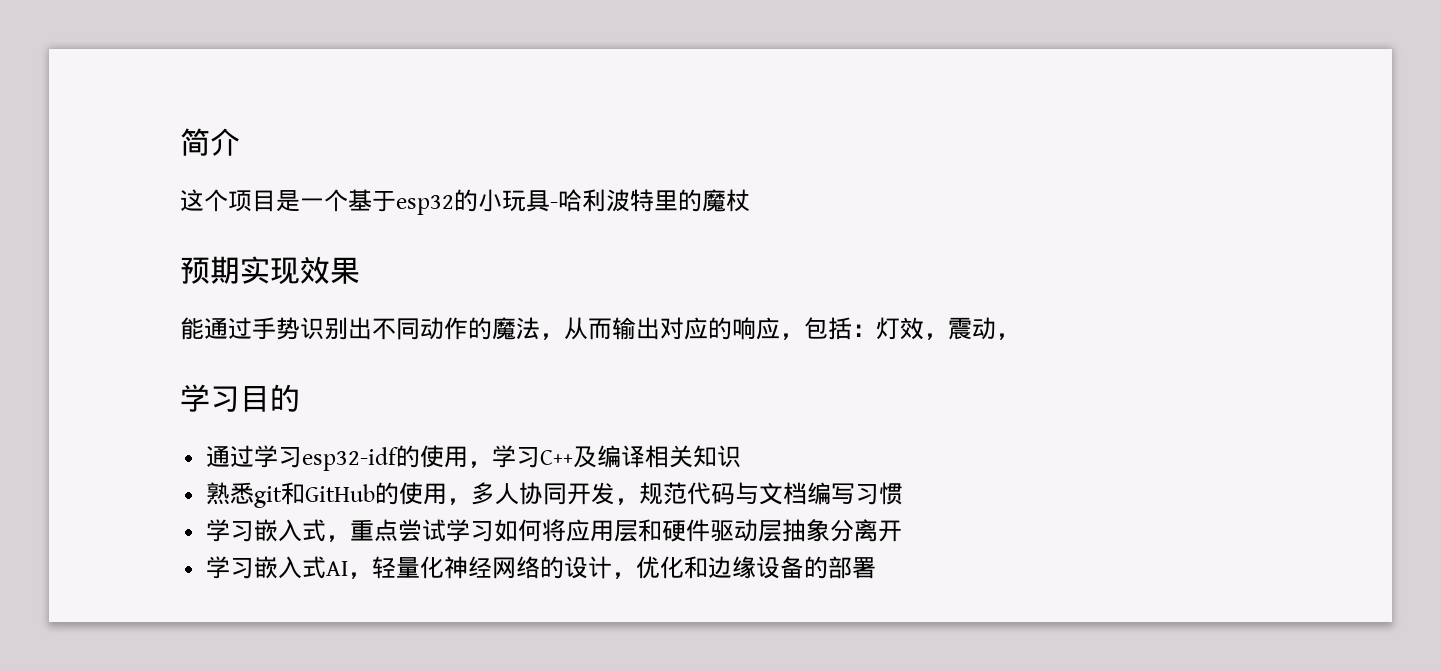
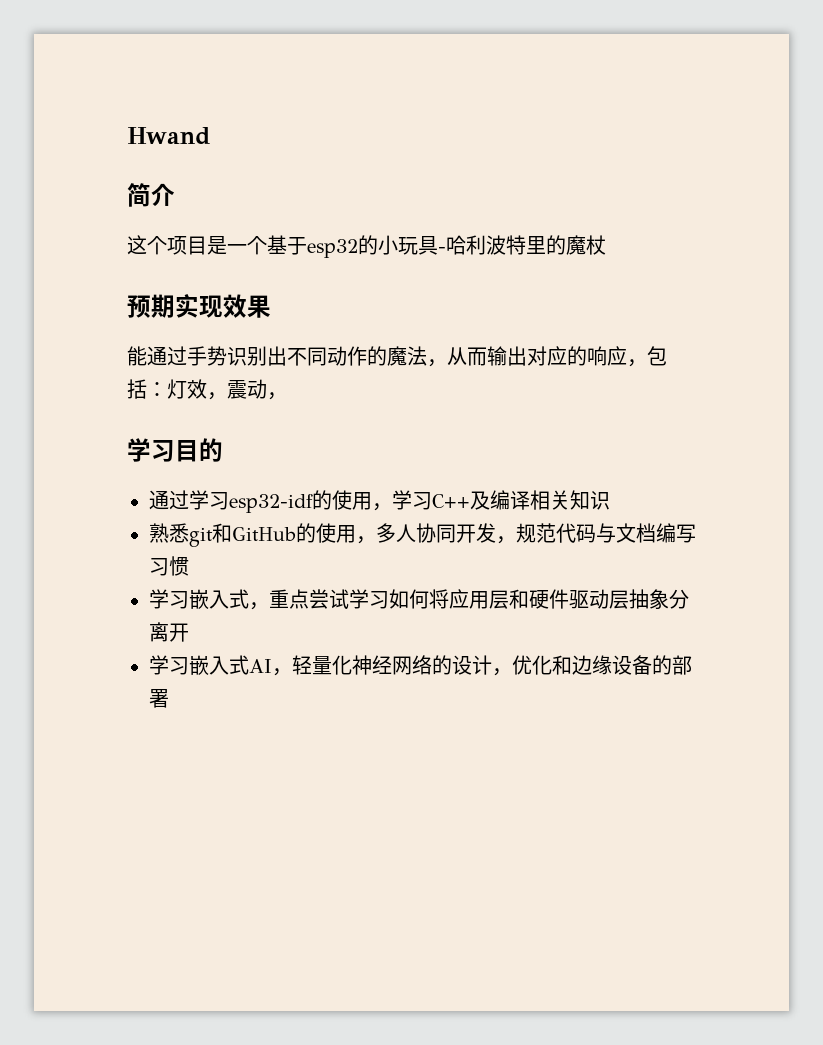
(180, 142) none -> [127,127,211,145] Hwand //

